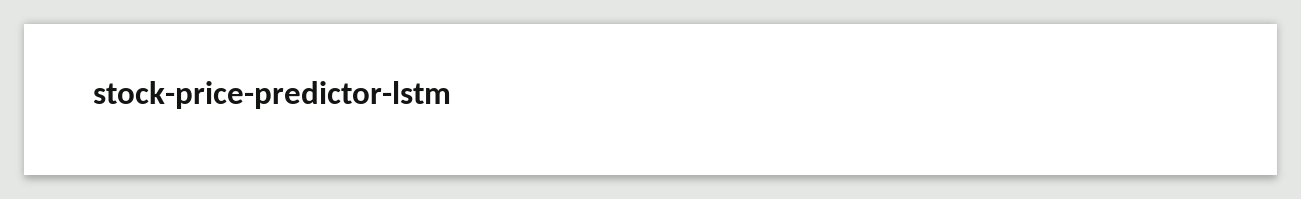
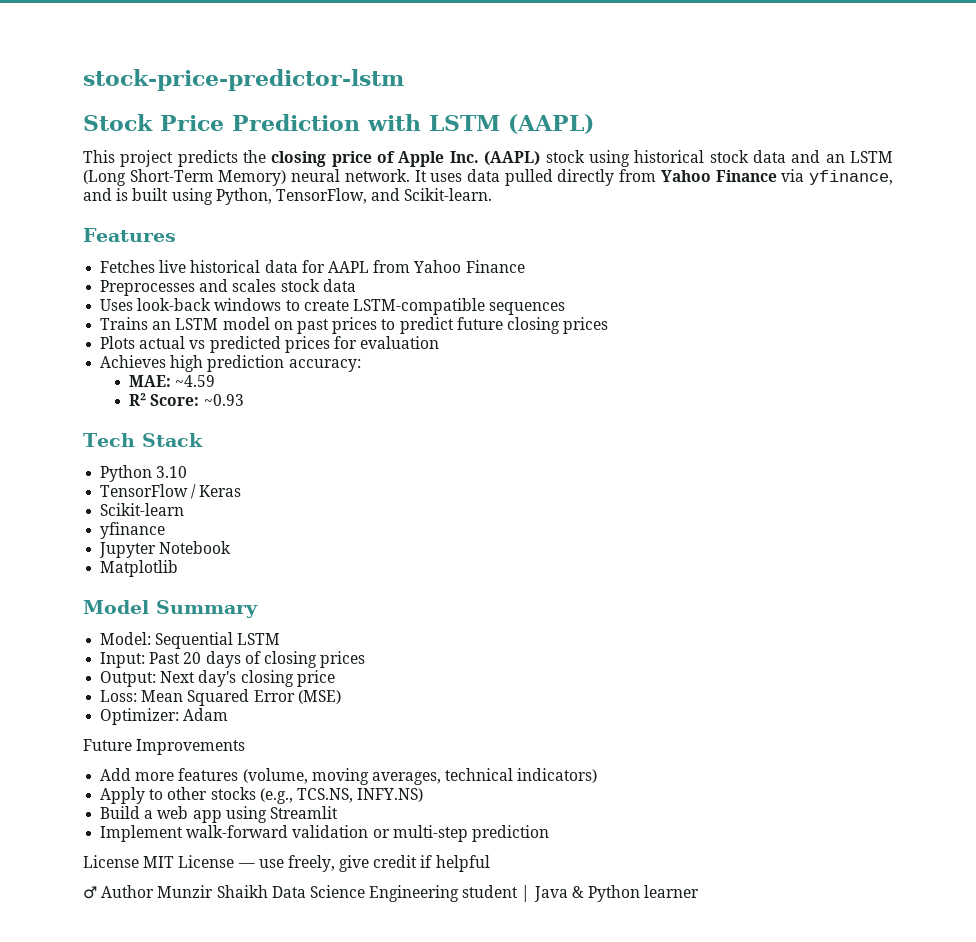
(451, 95) none -> [83,114,594,134] [83,150,894,167] [83,169,893,186] [83,188,493,205] [83,228,176,242] [100,260,525,273] [100,279,356,296] [100,298,566,315] [100,317,609,334] [100,336,440,353] [100,355,361,372] [129,375,216,387] [129,393,244,406] [83,433,203,447] [100,465,188,482] [100,484,242,499] [100,503,185,516] [100,522,166,539] [99,541,232,558] [100,560,179,577] [83,600,258,618] [100,632,281,649] [100,651,366,668] [100,670,335,687] [100,689,341,706] [100,708,229,725] [83,739,246,755] [100,768,598,785] [100,787,424,804] [100,806,338,823] [100,825,549,842] [83,855,490,872] [83,885,700,902] // Stock Price Prediction with LSTM (AAPL) // This project predicts the closing price of Apple Inc. (AAPL) stock using historical stock data and an LSTM (Long Short-Term Memory) neural network. It uses data pulled directly from Yahoo Finance via yfinance, and is built using Python, TensorFlow, and Scikit-learn. // Features // Fetches live historical data for AAPL from Yahoo Finance // Preprocesses and scales stock data // Uses look-back windows to create LSTM-compatible sequences // Trains an LSTM model on past prices to predict future closing prices // Plots actual vs predicted prices for evaluation // Achieves high prediction accuracy: // MAE: ~4.59 // R² Score: ~0.93 // Tech Stack // Python 3.10 // TensorFlow / Keras // Scikit-learn // yfinance // Jupyter Notebook // Matplotlib // Model Summary // Model: Sequential LSTM // Input: Past 20 days of closing prices // Output: Next day's closing price // Loss: Mean Squared Error (MSE) // Optimizer: Adam // Future Improvements // Add more features (volume, moving averages, technical indicators) // Apply to other stocks (e.g., TCS.NS, INFY.NS) // Build a web app using Streamlit // Implement walk-forward validation or multi-step prediction // License MIT License — use freely, give credit if helpful // ♂ Author Munzir Shaikh Data Science Engineering student | Java & Python learner

